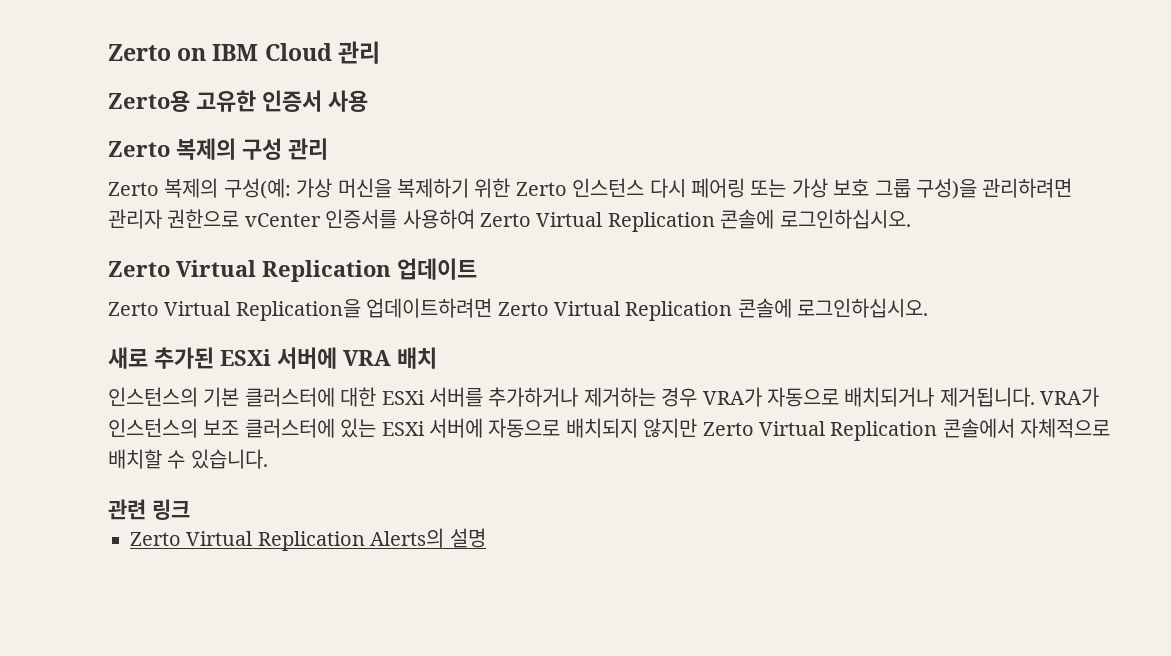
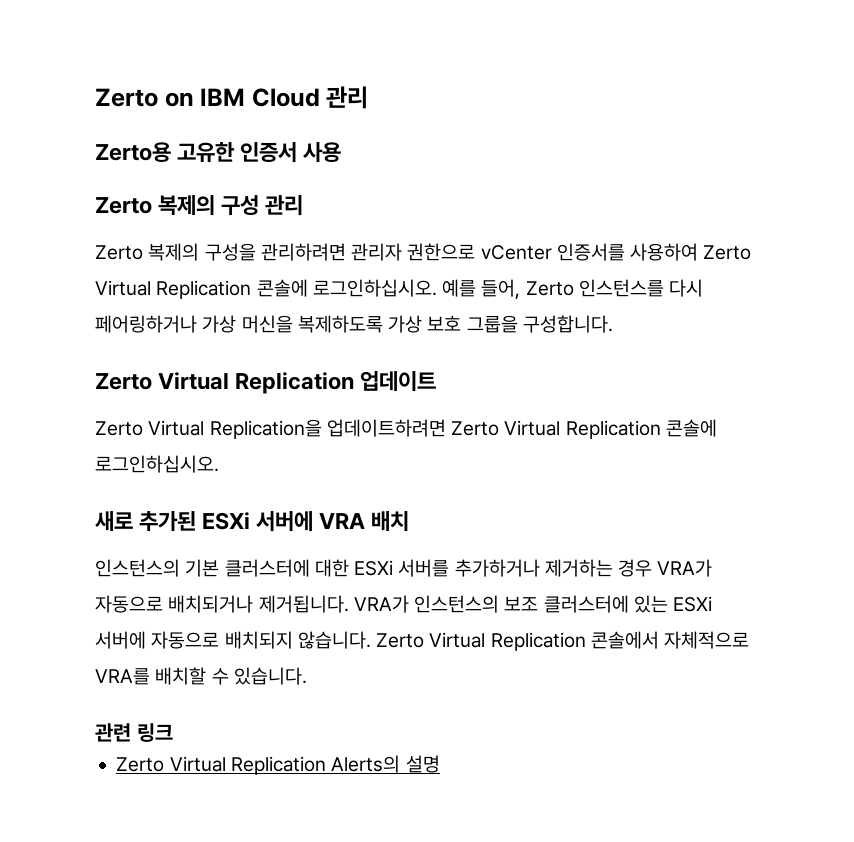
[223,178,977,199] 구성(예: 가상 머신을 복제하기 위한 Zerto 인스턴스 다시 페어링 또는 가상 보호 그룹 구성)을 -> [204,243,256,261] 구성을
(911, 219) none -> [442,279,704,299] [95,315,613,333] 예를 들어, Zerto 인스턴스를 다시 페어링하거나 가상 머신을 복제하도록 가상 보호 그룹을 구성합니다.
[643,418,698,438] 않지만 -> [297,631,371,649] 않습니다.
(1111, 428) none -> [95,668,150,685] VRA를

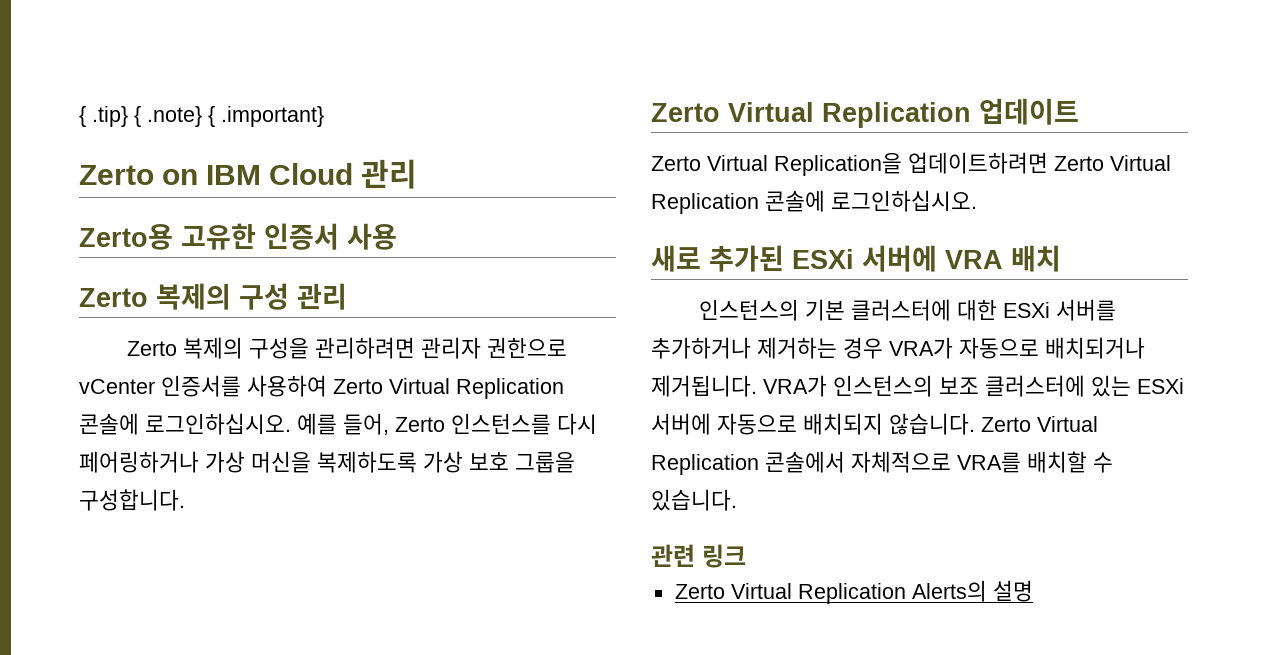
(95, 97) none -> [79,106,324,127] { .tip} { .note} { .important} //

